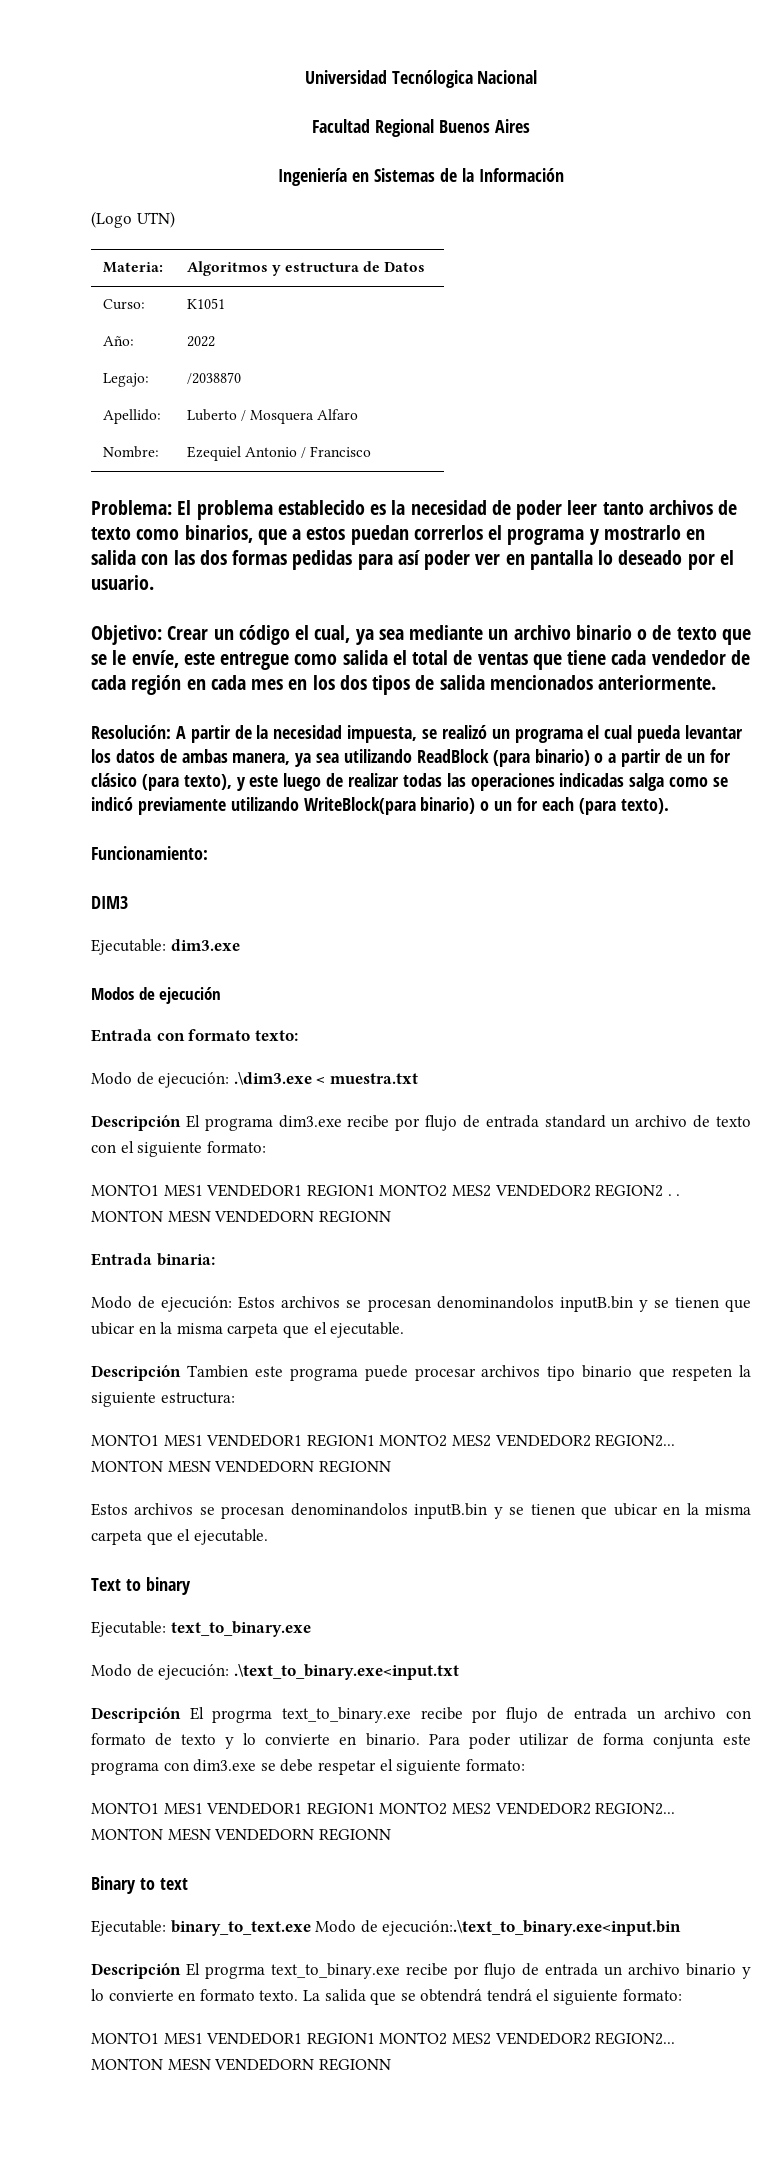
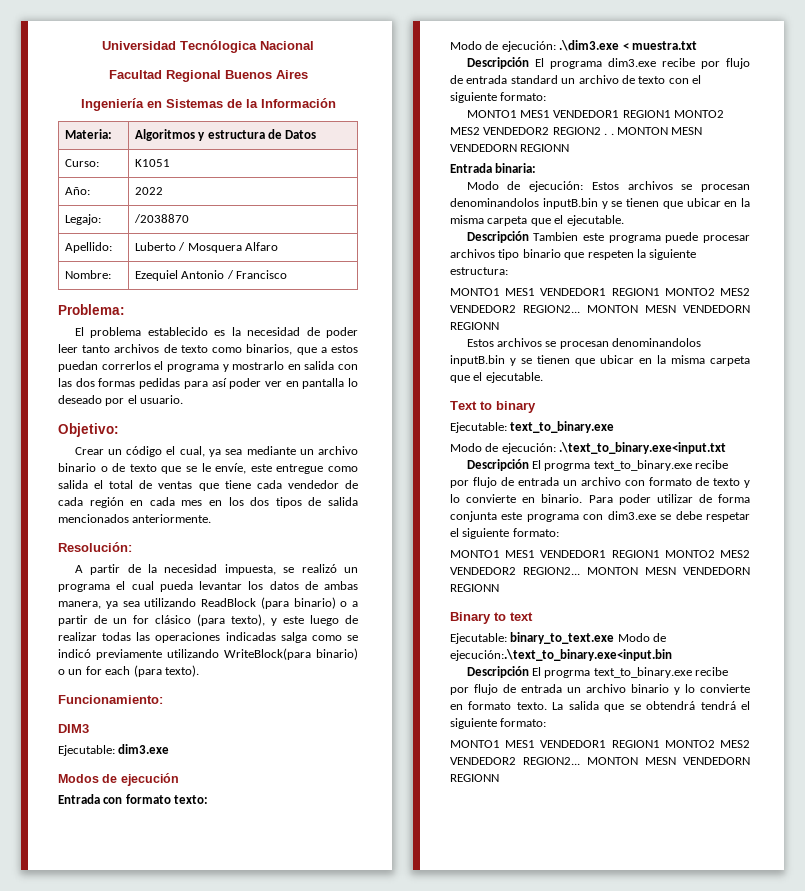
[91,211,175,228] // (Logo UTN) -> (336, 103) none
(172, 507) none -> (125, 309) //
(162, 635) none -> (119, 430) //
(171, 732) none -> (132, 547) //

